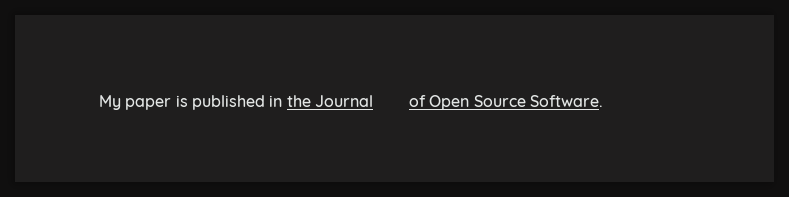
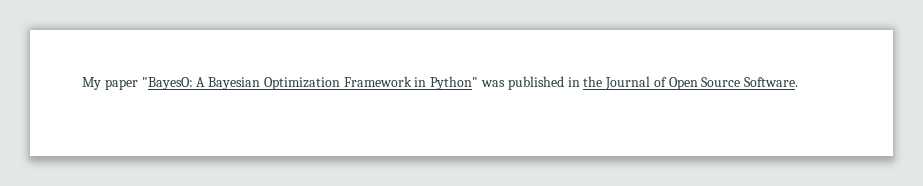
[175,95,188,107] is -> [141,76,506,90] "BayesO: A Bayesian Optimization Framework in Python" was

